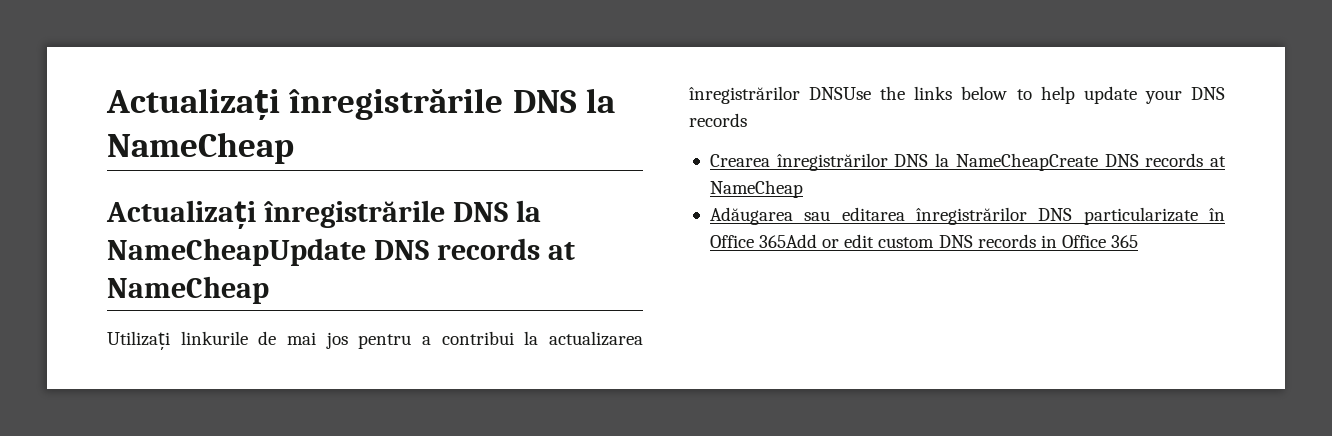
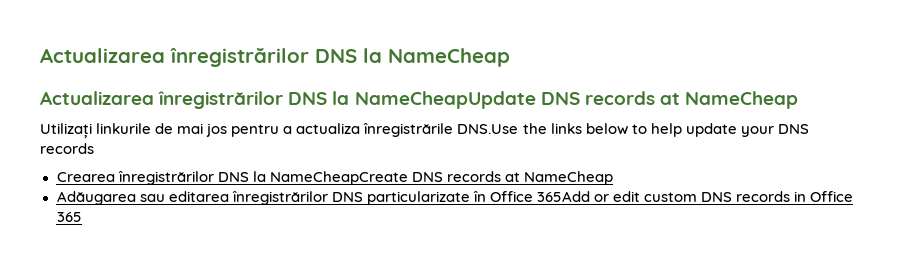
[106,88,504,120] Actualizați înregistrările -> [40,48,309,67] Actualizarea înregistrărilor
[106,200,445,229] Actualizați înregistrările -> [40,91,284,109] Actualizarea înregistrărilor
[441,331,643,346] [689,86,872,104] contribui la actualizarea înregistrărilor DNSUse -> [296,123,519,137] actualiza înregistrările DNS.Use

